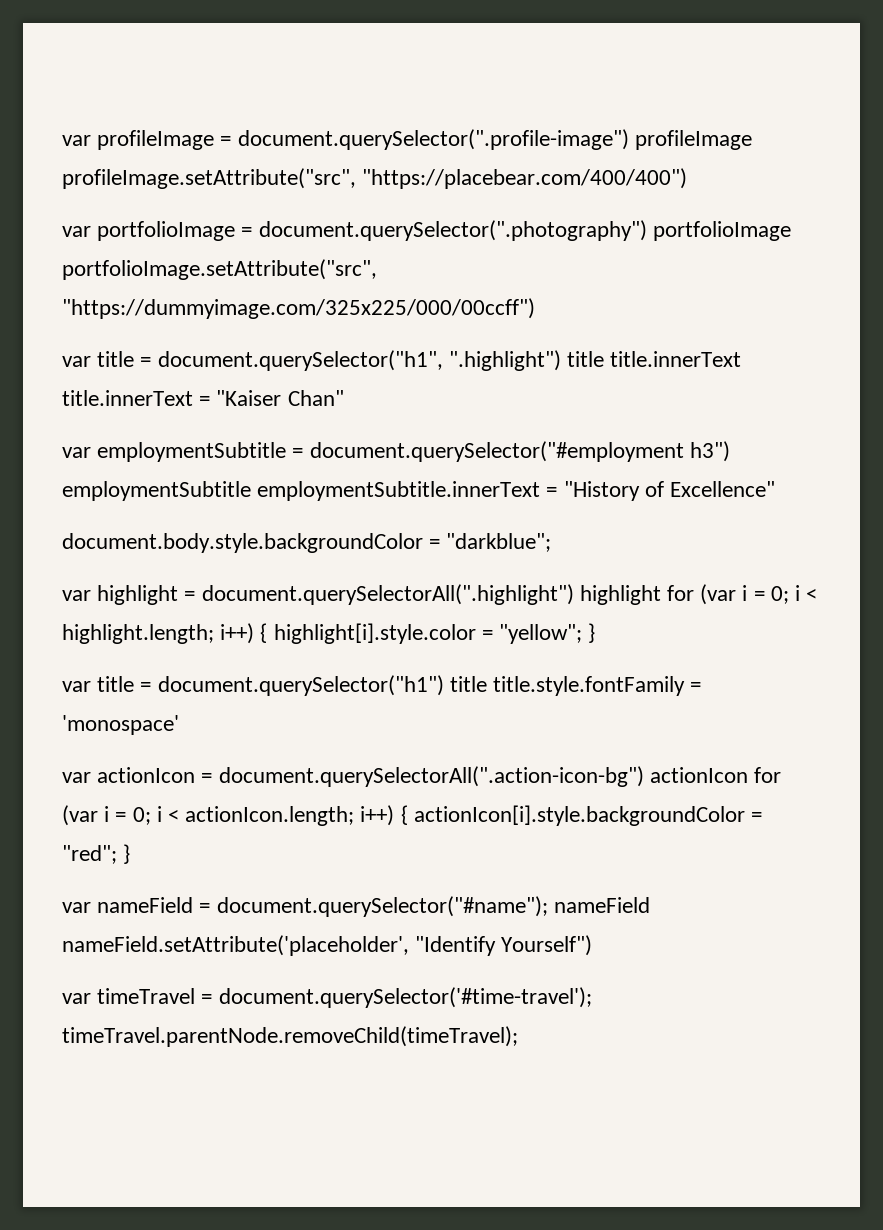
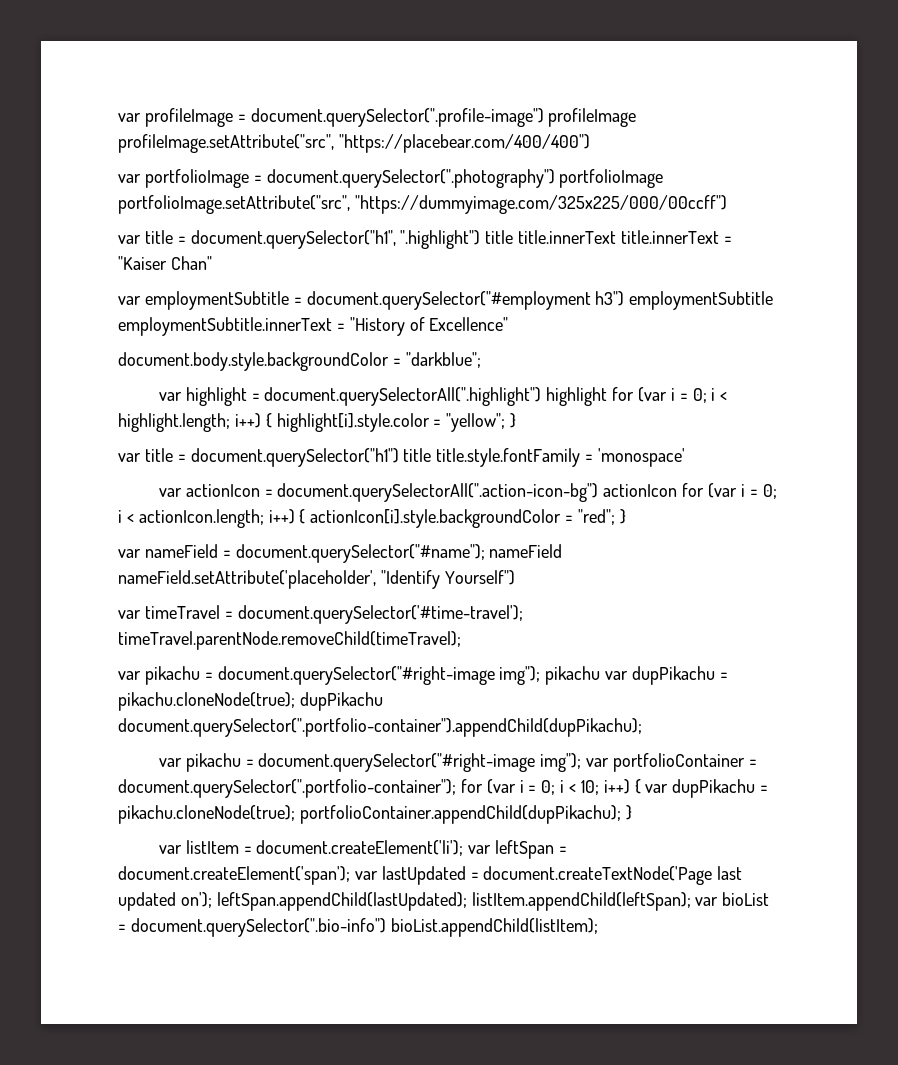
(518, 1036) none -> [118,666,728,685] [118,692,383,711] [118,718,642,737] [158,753,757,772] [118,779,769,798] [118,805,632,824] [158,840,567,859] [118,866,743,885] [118,892,770,911] [118,918,598,937] // var pikachu = document.querySelector("#right-image img"); pikachu var dupPikachu = pikachu.cloneNode(true); dupPikachu document.querySelector(".portfolio-container").appendChild(dupPikachu); // var pikachu = document.querySelector("#right-image img"); var portfolioContainer = document.querySelector(".portfolio-container"); for (var i = 0; i < 10; i++) { var dupPikachu = pikachu.cloneNode(true); portfolioContainer.appendChild(dupPikachu); } // var listItem = document.createElement('li'); var leftSpan = document.createElement('span'); var lastUpdated = document.createTextNode('Page last updated on'); leftSpan.appendChild(lastUpdated); listItem.appendChild(leftSpan); var bioList = document.querySelector(".bio-info") bioList.appendChild(listItem);

